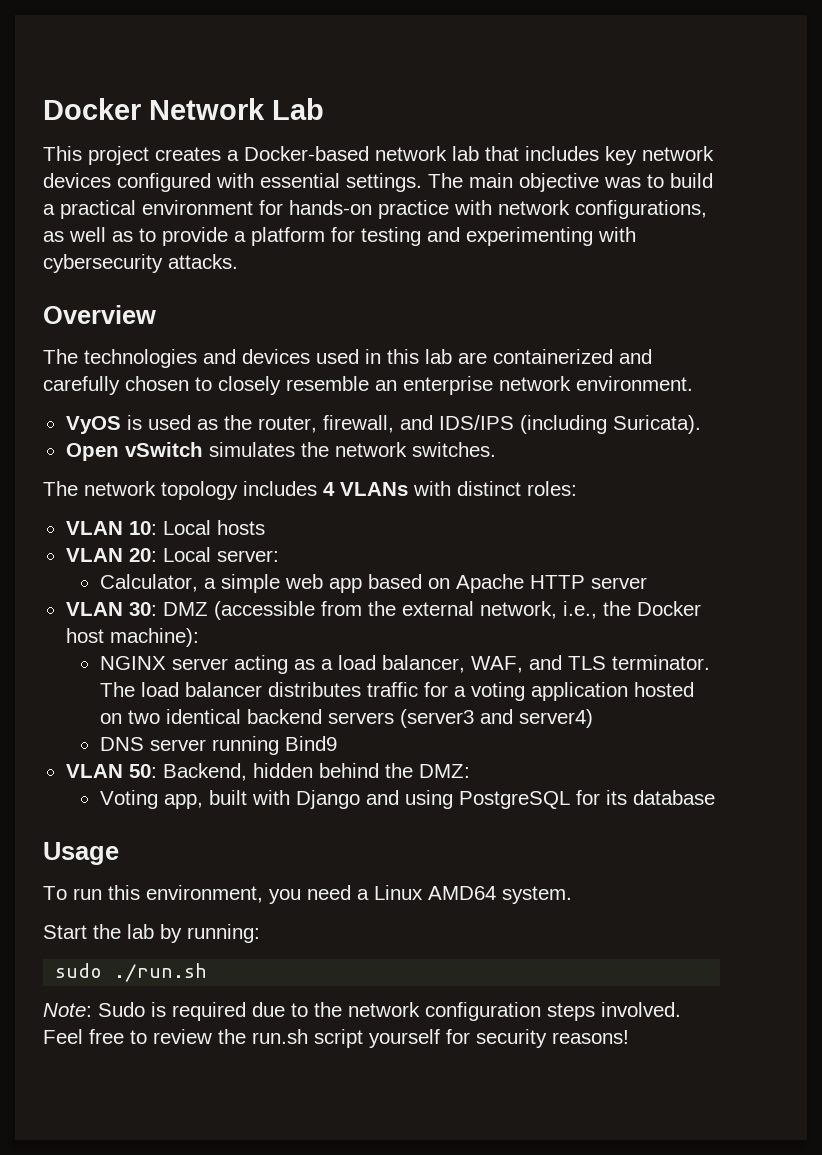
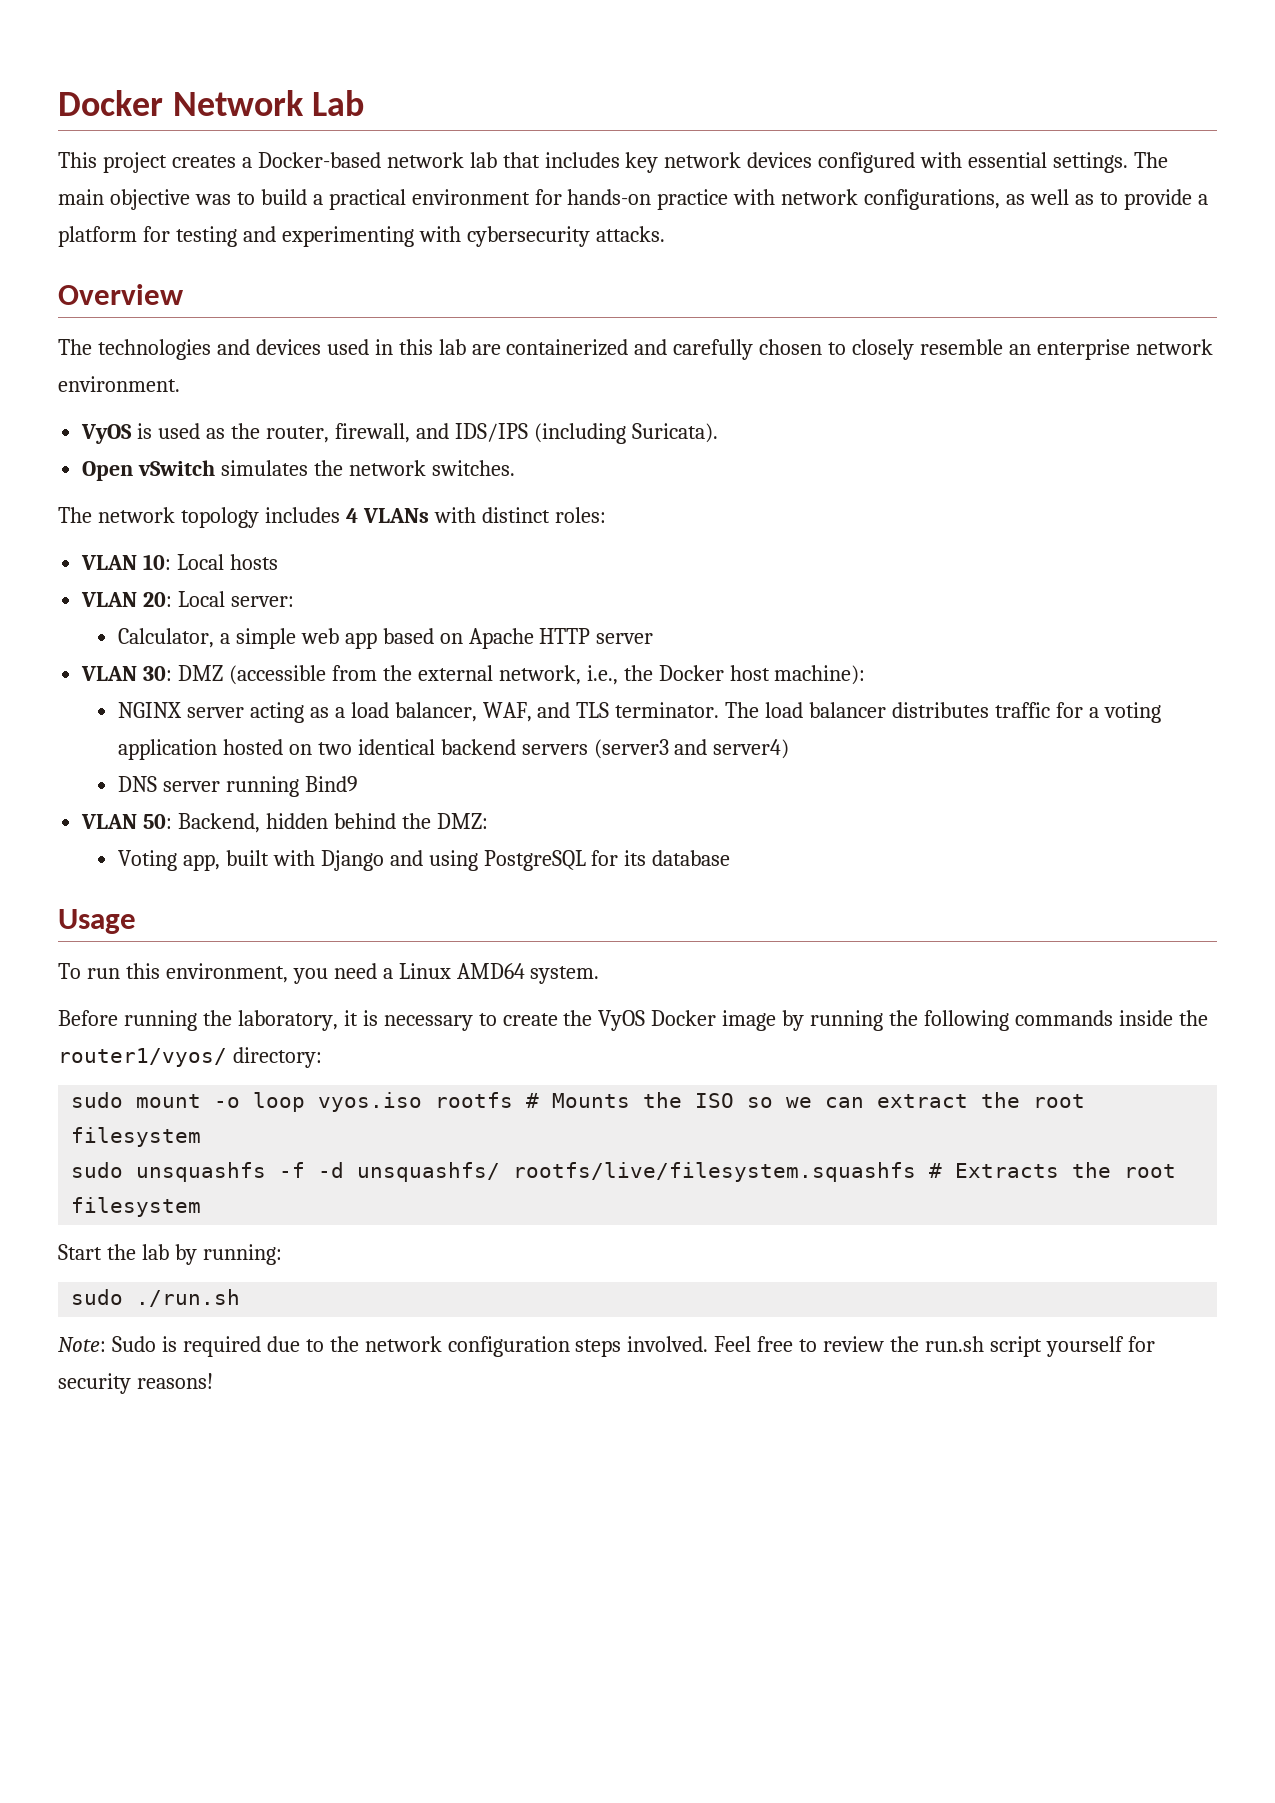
(572, 895) none -> [58,1010,1208,1031] [58,1047,322,1068] [71,1092,1086,1112] [71,1127,202,1147] [71,1162,1177,1182] [71,1197,202,1217] // Before running the laboratory, it is necessary to create the VyOS Docker image by running the following commands inside the router1/vyos/ directory: // sudo mount -o loop vyos.iso rootfs # Mounts the ISO so we can extract the root filesystem // sudo unsquashfs -f -d unsquashfs/ rootfs/live/filesystem.squashfs # Extracts the root filesystem

